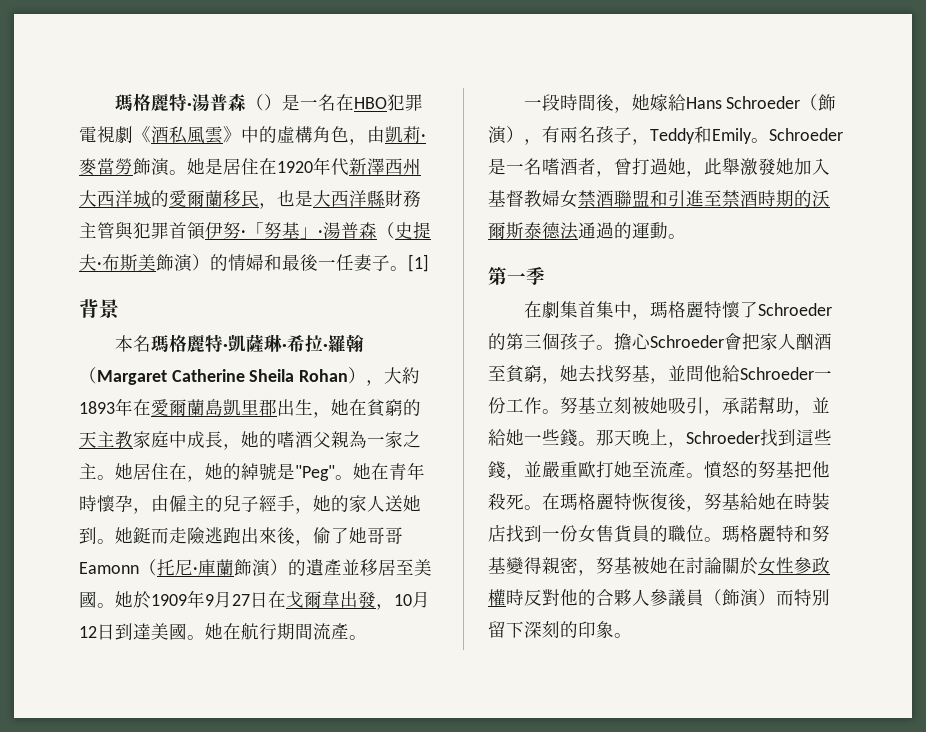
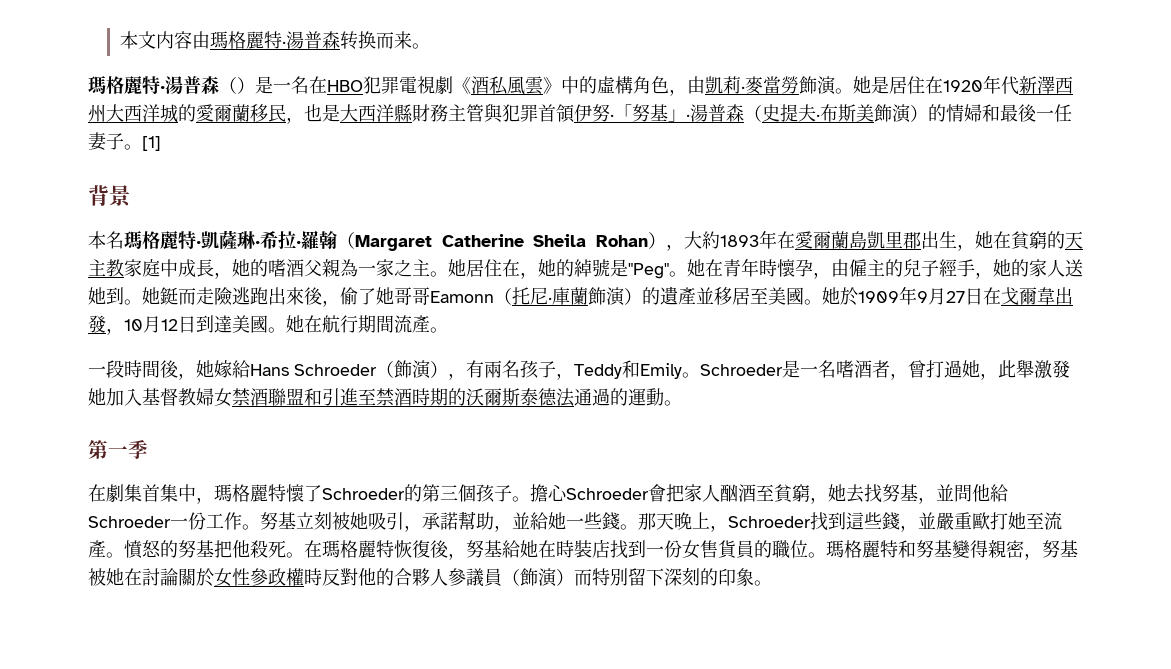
(114, 103) none -> [119,31,430,50] 本文内容由瑪格麗特·湯普森转换而来。 //

